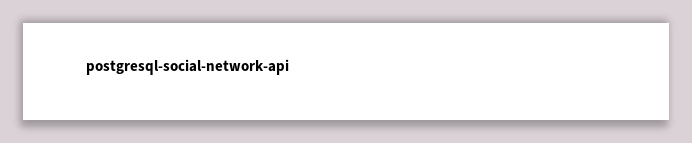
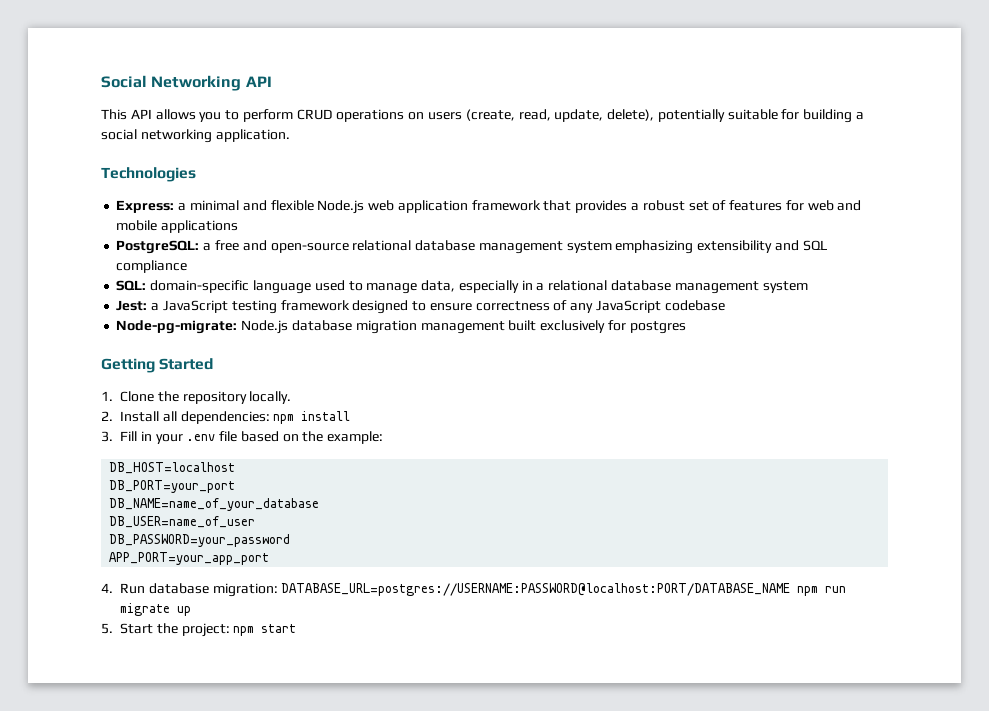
[86,59,289,75] postgresql-social-network-api -> [101,75,272,91] [101,109,865,123] [101,129,290,143] [101,167,196,182] [116,200,862,214] [116,220,239,233] [116,240,827,254] [116,260,188,273] [116,280,808,294] [116,300,725,314] [116,320,686,334] [101,358,214,373] [101,391,292,404] [101,411,351,424] [101,431,384,444] [109,462,236,474] [109,480,236,493] [109,498,320,511] [109,516,256,528] [109,534,291,547] [109,552,270,565] [101,583,847,597] [120,603,191,616] [101,623,297,637] Social Networking API // This API allows you to perform CRUD operations on users (create, read, update, delete), potentially suitable for building a social networking application. // Technologies // Express: a minimal and flexible Node.js web application framework that provides a robust set of features for web and mobile applications // PostgreSQL: a free and open-source relational database management system emphasizing extensibility and SQL compliance // SQL: domain-specific language used to manage data, especially in a relational database management system // Jest: a JavaScript testing framework designed to ensure correctness of any JavaScript codebase // Node-pg-migrate: Node.js database migration management built exclusively for postgres // Getting Started // 1. Clone the repository locally. // 2. Install all dependencies: npm install // 3. Fill in your .env file based on the example: // DB_HOST=localhost // DB_PORT=your_port // DB_NAME=name_of_your_database // DB_USER=name_of_user // DB_PASSWORD=your_password // APP_PORT=your_app_port // 4. Run database migration: DATABASE_URL=postgres://USERNAME:PASSWORD@localhost:PORT/DATABASE_NAME npm run migrate up // 5. Start the project: npm start

